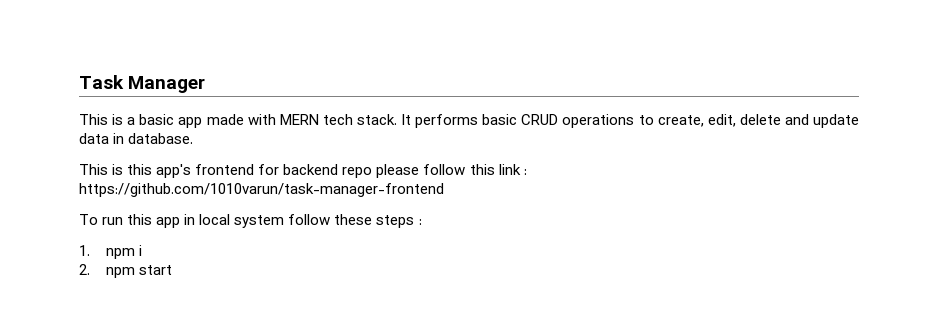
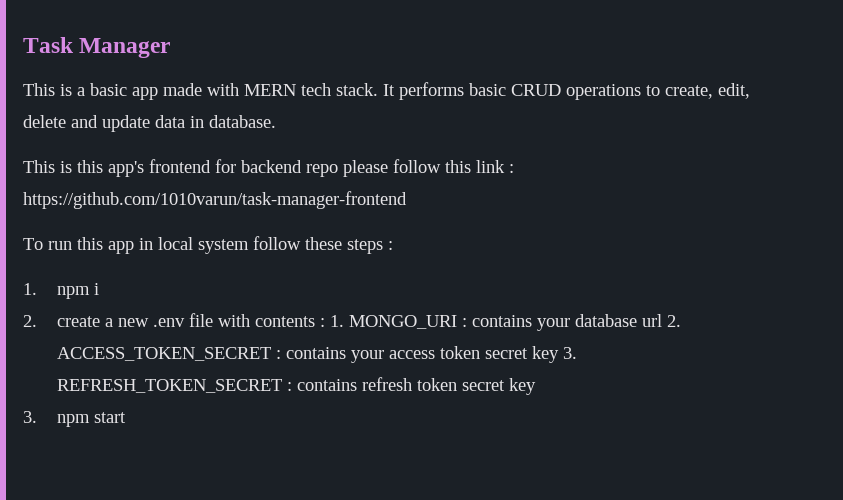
(90, 269) none -> [57,313,682,331] [57,346,578,363] [57,377,537,395] [23,411,37,423] create a new .env file with contents : 1. MONGO_URI : contains your database url 2. ACCESS_TOKEN_SECRET : contains your access token secret key 3. REFRESH_TOKEN_SECRET : contains refresh token secret key // 3.

